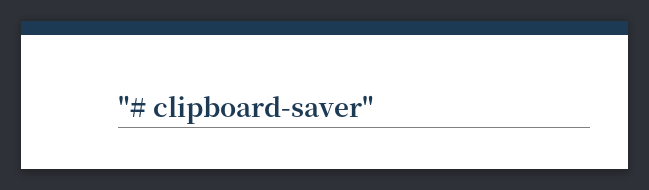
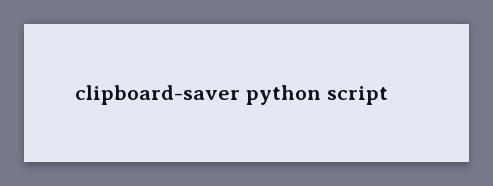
[118,95,375,124] "# clipboard-saver" -> [75,85,388,105] clipboard-saver python script

